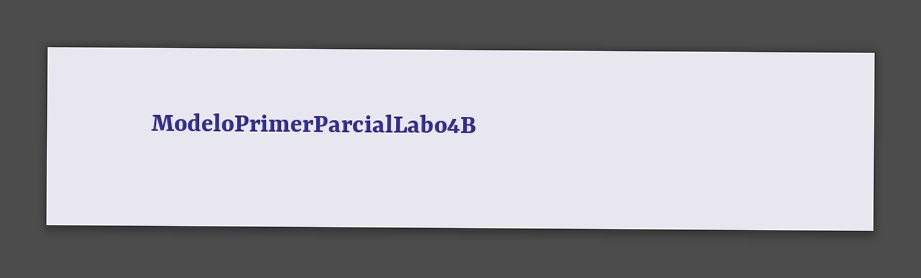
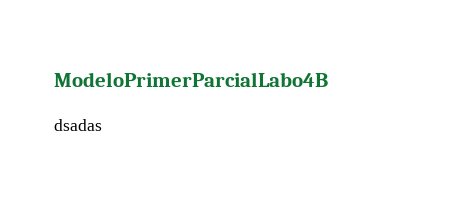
(477, 123) none -> [54,119,102,131] // dsadas

